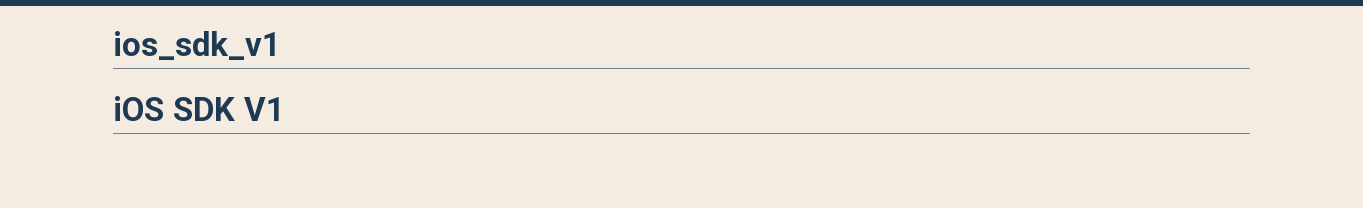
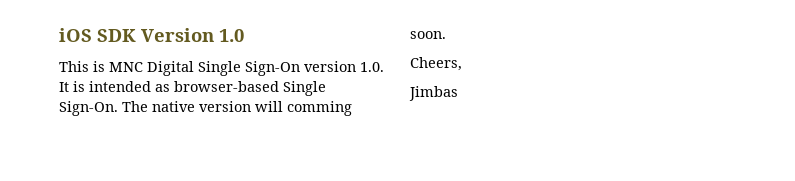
[113,31,281,60] ios_sdk_v1 // -> (59, 35) none
[243,97,285,121] V1 -> [141,28,244,42] [59,61,384,76] [59,81,326,96] [59,101,352,116] [410,31,446,39] [410,57,462,71] [409,86,458,101] Version 1.0 // This is MNC Digital Single Sign-On version 1.0. It is intended as browser-based Single Sign-On. The native version will comming soon. // Cheers, // Jimbas

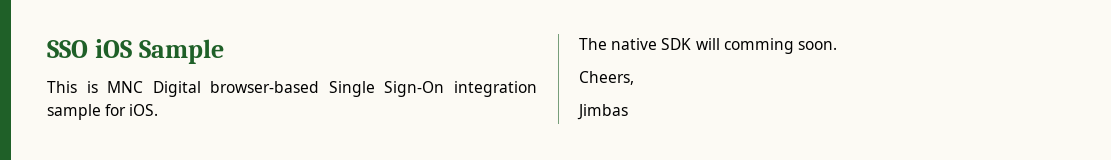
[59,28,244,42] iOS SDK Version 1.0 -> [47,39,224,64] SSO iOS Sample
(194, 68) none -> [210,81,320,93] browser-based
[304,61,384,72] [59,81,326,96] [59,101,118,116] version 1.0. It is intended as browser-based Single Sign-On. -> [453,81,537,97] [47,104,159,120] integration sample for iOS. //
[199,101,251,112] version -> [661,38,692,50] SDK

